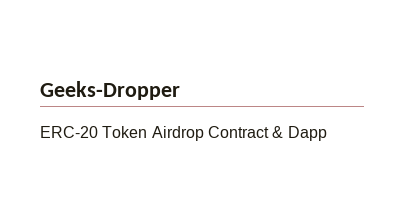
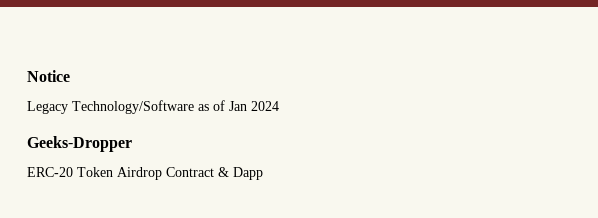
(40, 90) none -> [27,70,70,82] [27,100,279,114] Notice // Legacy Technology/Software as of Jan 2024 //

